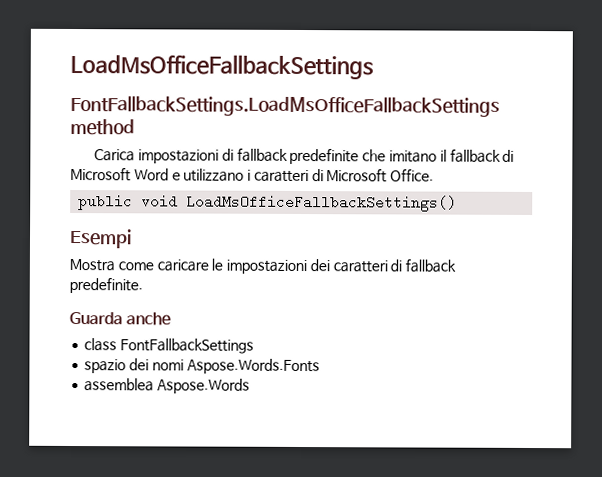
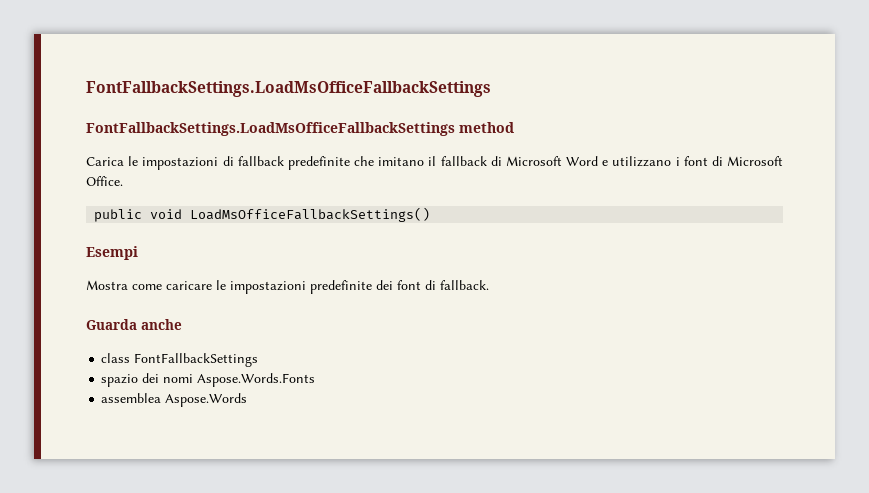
[70,53,374,80] LoadMsOfficeFallbackSettings -> [86,81,491,97] FontFallbackSettings.LoadMsOfficeFallbackSettings
(136, 155) none -> [128,156,139,166] le
[253,169,309,183] caratteri -> [683,156,708,166] font
[309,258,457,273] [69,276,143,294] dei caratteri di fallback predefinite. -> [310,280,489,294] predefinite dei font di fallback.

